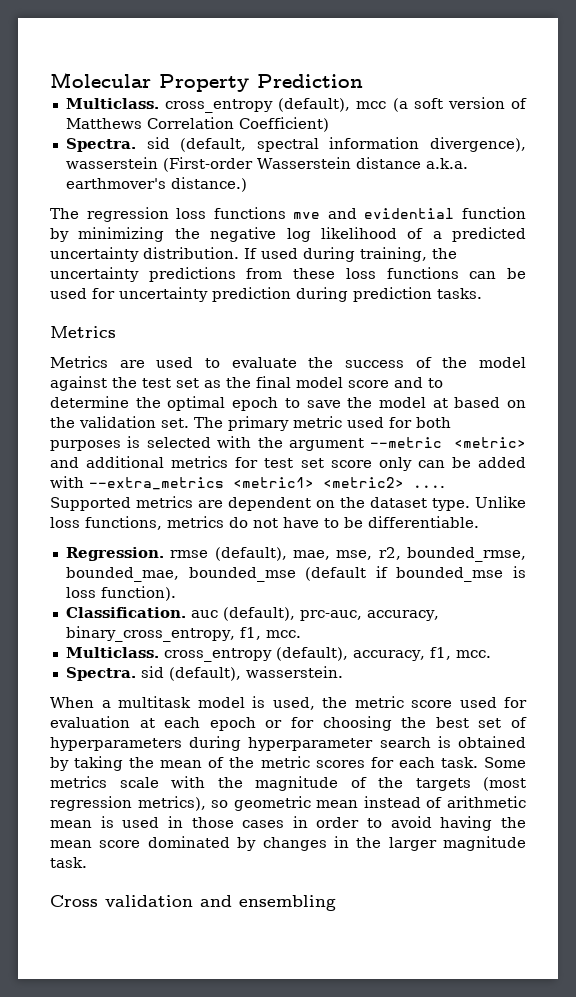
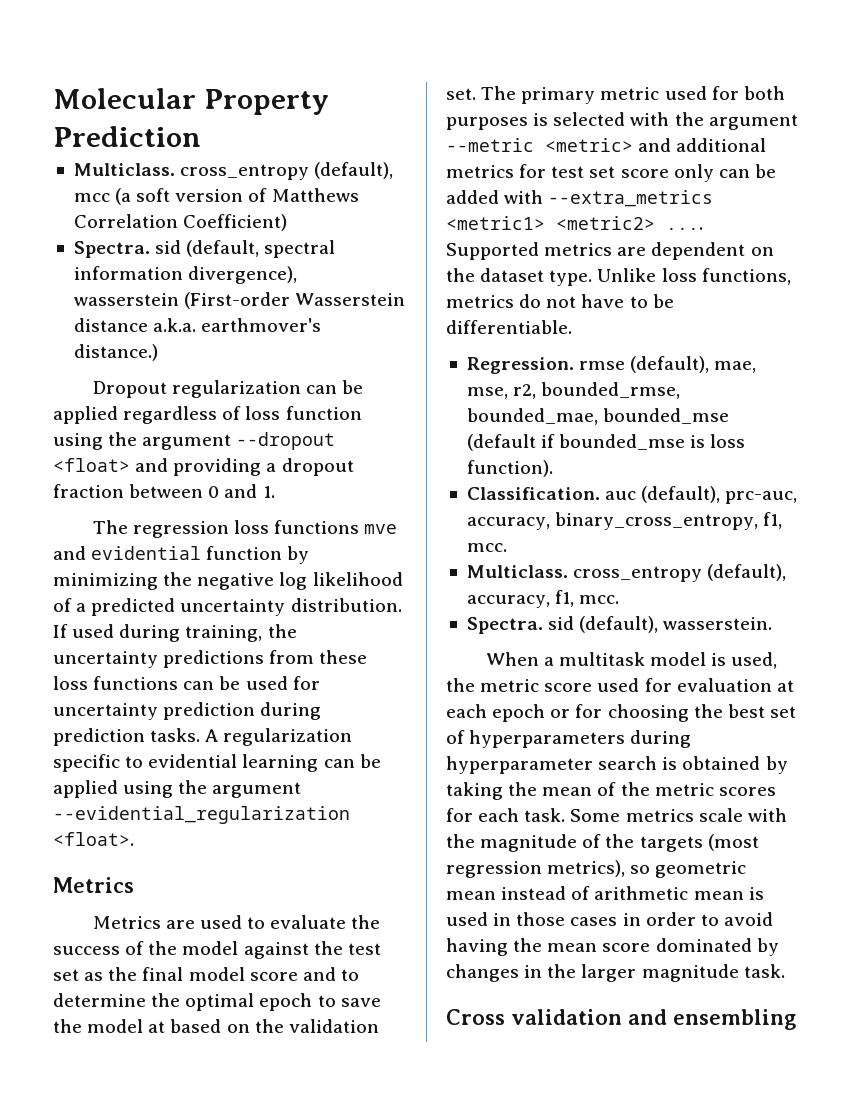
(247, 184) none -> [92,380,363,398] [53,406,362,424] [53,432,336,450] [53,458,354,476] [53,484,275,498] // Dropout regularization can be applied regardless of loss function using the argument --dropout <float> and providing a dropout fraction between 0 and 1.
(482, 293) none -> [205,728,353,746] [53,754,381,772] [53,780,302,798] [53,806,350,824] [53,832,134,846] A regularization specific to evidential learning can be applied using the argument --evidential_regularization <float>.

